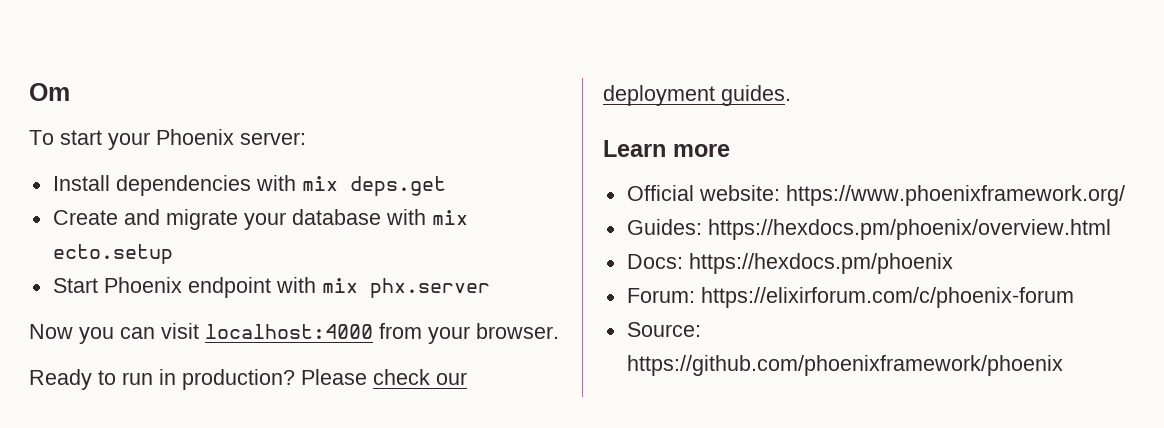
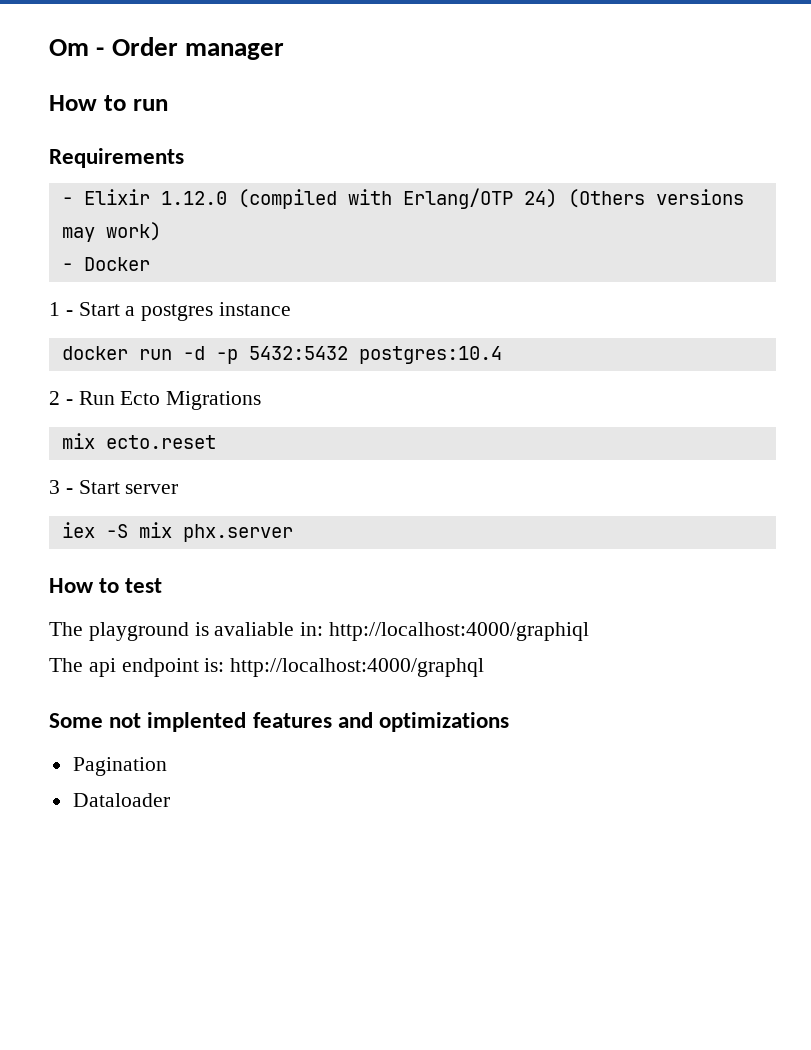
[29,129,306,150] [52,175,446,196] [52,209,468,230] [52,244,173,264] [52,277,490,298] [29,323,559,344] [29,369,467,390] [603,85,791,106] [603,140,730,157] [626,185,1125,206] [626,219,1111,240] [626,253,953,274] [626,287,1074,308] [626,322,701,337] [626,355,1063,376] // To start your Phoenix server: // Install dependencies with mix deps.get // Create and migrate your database with mix ecto.setup // Start Phoenix endpoint with mix phx.server // Now you can visit localhost:4000 from your browser. // Ready to run in production? Please check our deployment guides. // Learn more // Official website: https://www.phoenixframework.org/ // Guides: https://hexdocs.pm/phoenix/overview.html // Docs: https://hexdocs.pm/phoenix // Forum: https://elixirforum.com/c/phoenix-forum // Source: https://github.com/phoenixframework/phoenix -> [96,37,284,60] [49,95,168,111] [49,148,184,168] [61,188,744,209] [61,222,161,242] [61,257,150,271] [49,302,292,321] [61,346,502,364] [49,391,262,410] [61,433,216,449] [49,480,179,494] [61,522,293,542] [49,578,163,593] [49,622,590,641] [49,658,485,677] [49,712,510,732] [72,757,167,776] [72,793,170,807] - Order manager // How to run // Requirements // - Elixir 1.12.0 (compiled with Erlang/OTP 24) (Others versions may work) // - Docker // 1 - Start a postgres instance // docker run -d -p 5432:5432 postgres:10.4 // 2 - Run Ecto Migrations // mix ecto.reset // 3 - Start server // iex -S mix phx.server // How to test // The playground is avaliable in: http://localhost:4000/graphiql // The api endpoint is: http://localhost:4000/graphql // Some not implented features and optimizations // Pagination // Dataloader

